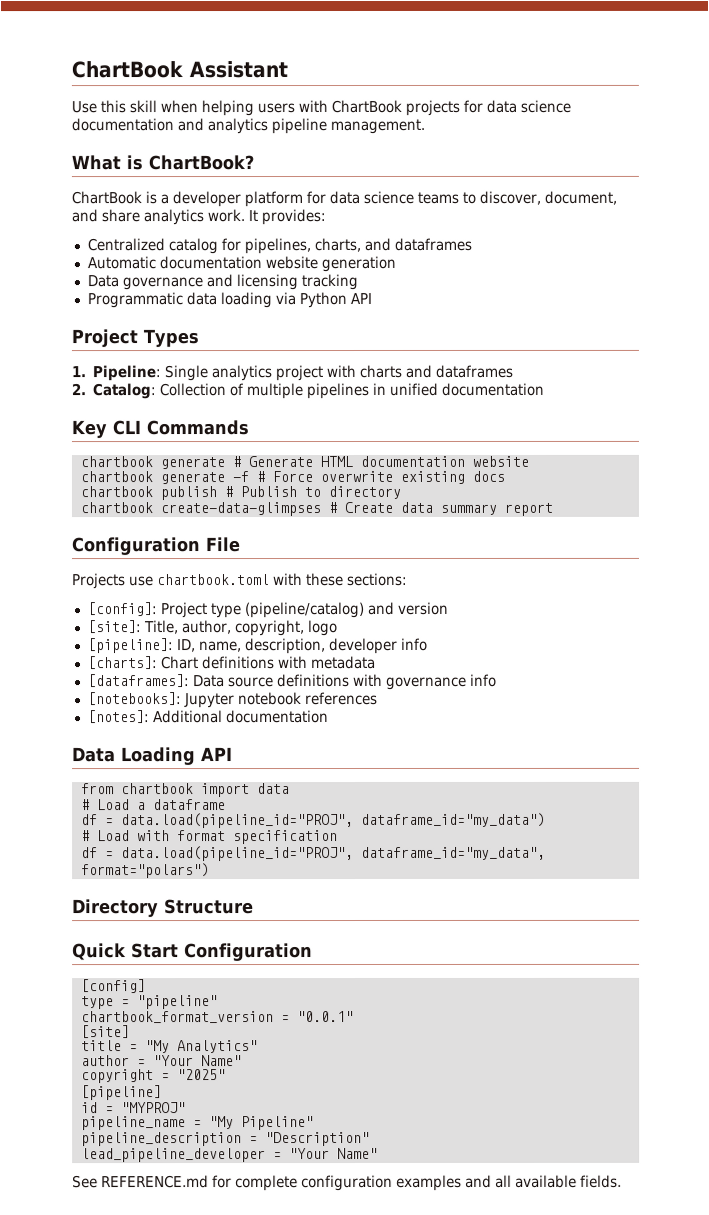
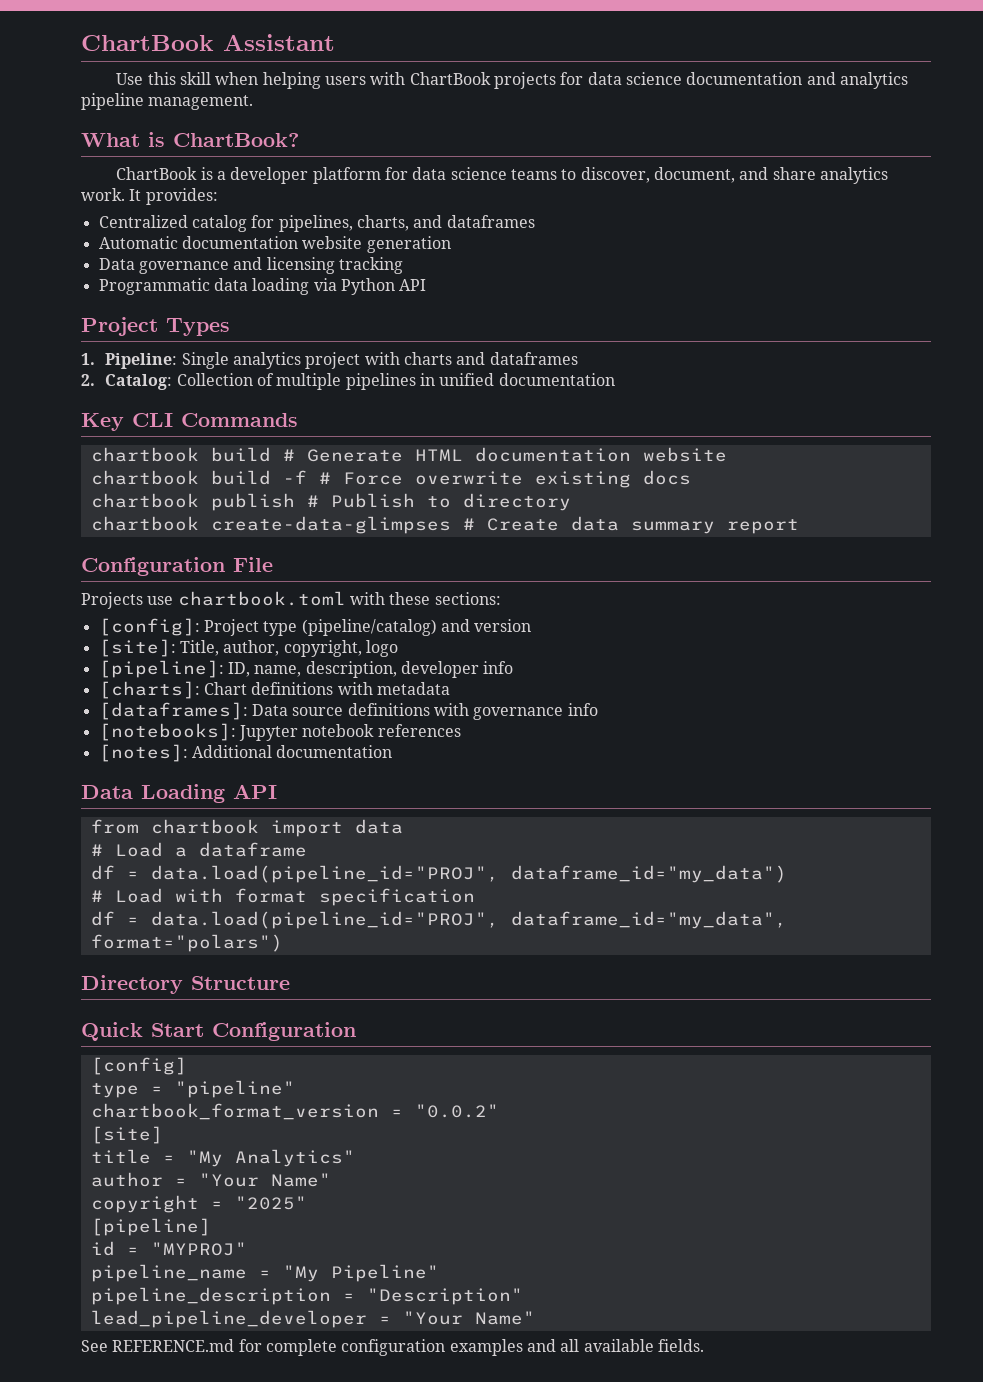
[159,457,225,470] generate -> [210,447,271,462] build
[159,472,225,485] generate -> [210,470,271,485] build
[296,1011,354,1023] "0.0.1" -> [414,1104,499,1118] "0.0.2"

